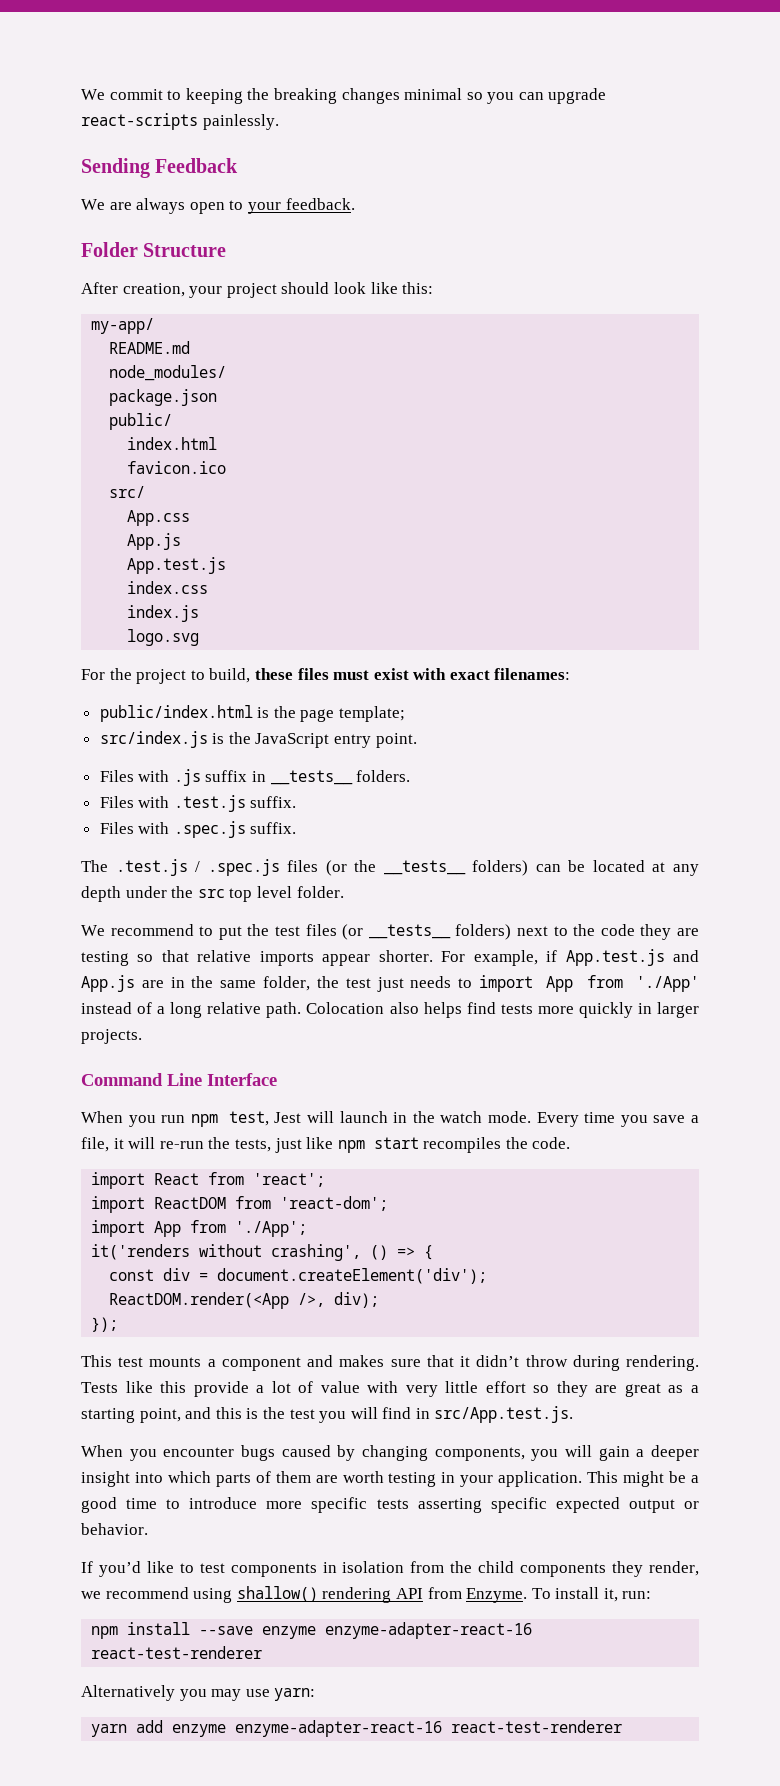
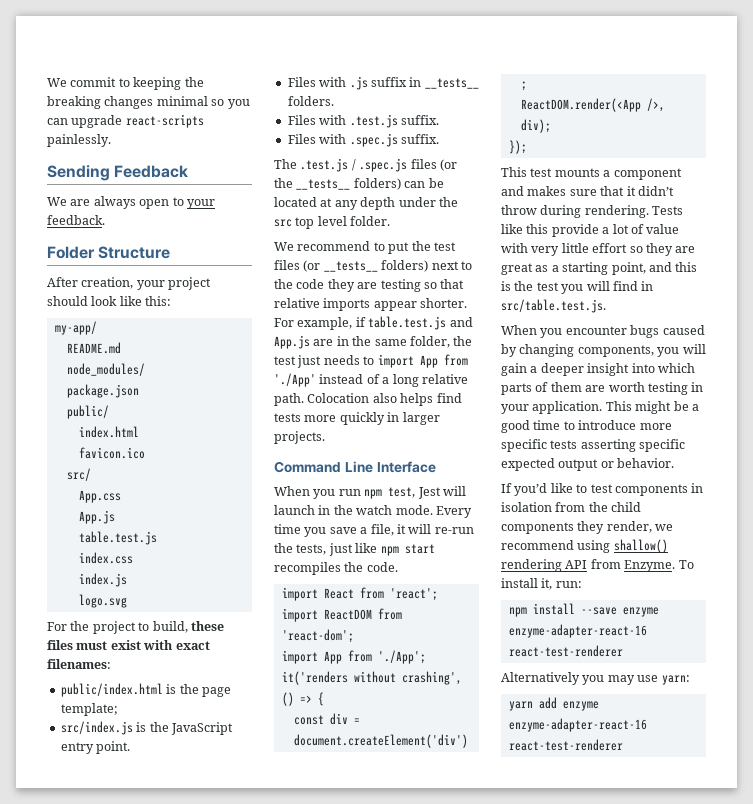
[127,557,227,574] App.test.js -> [78,531,157,545] table.test.js
[565,949,665,966] App.test.js -> [368,316,447,330] table.test.js
[434,1406,574,1423] src/App.test.js. -> [501,299,606,313] src/table.test.js.

